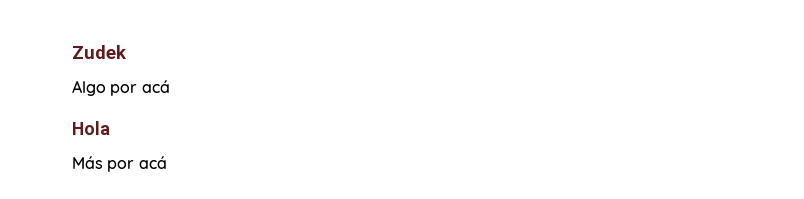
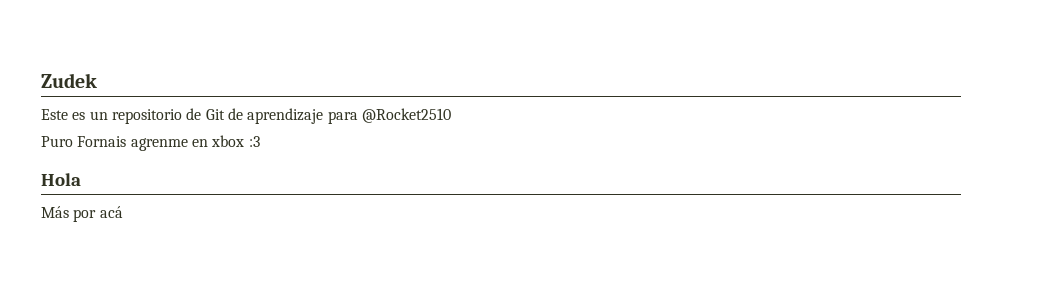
[72,80,170,96] Algo por acá -> [41,108,451,124] [41,135,260,151] Este es un repositorio de Git de aprendizaje para @Rocket2510 // Puro Fornais agrenme en xbox :3

